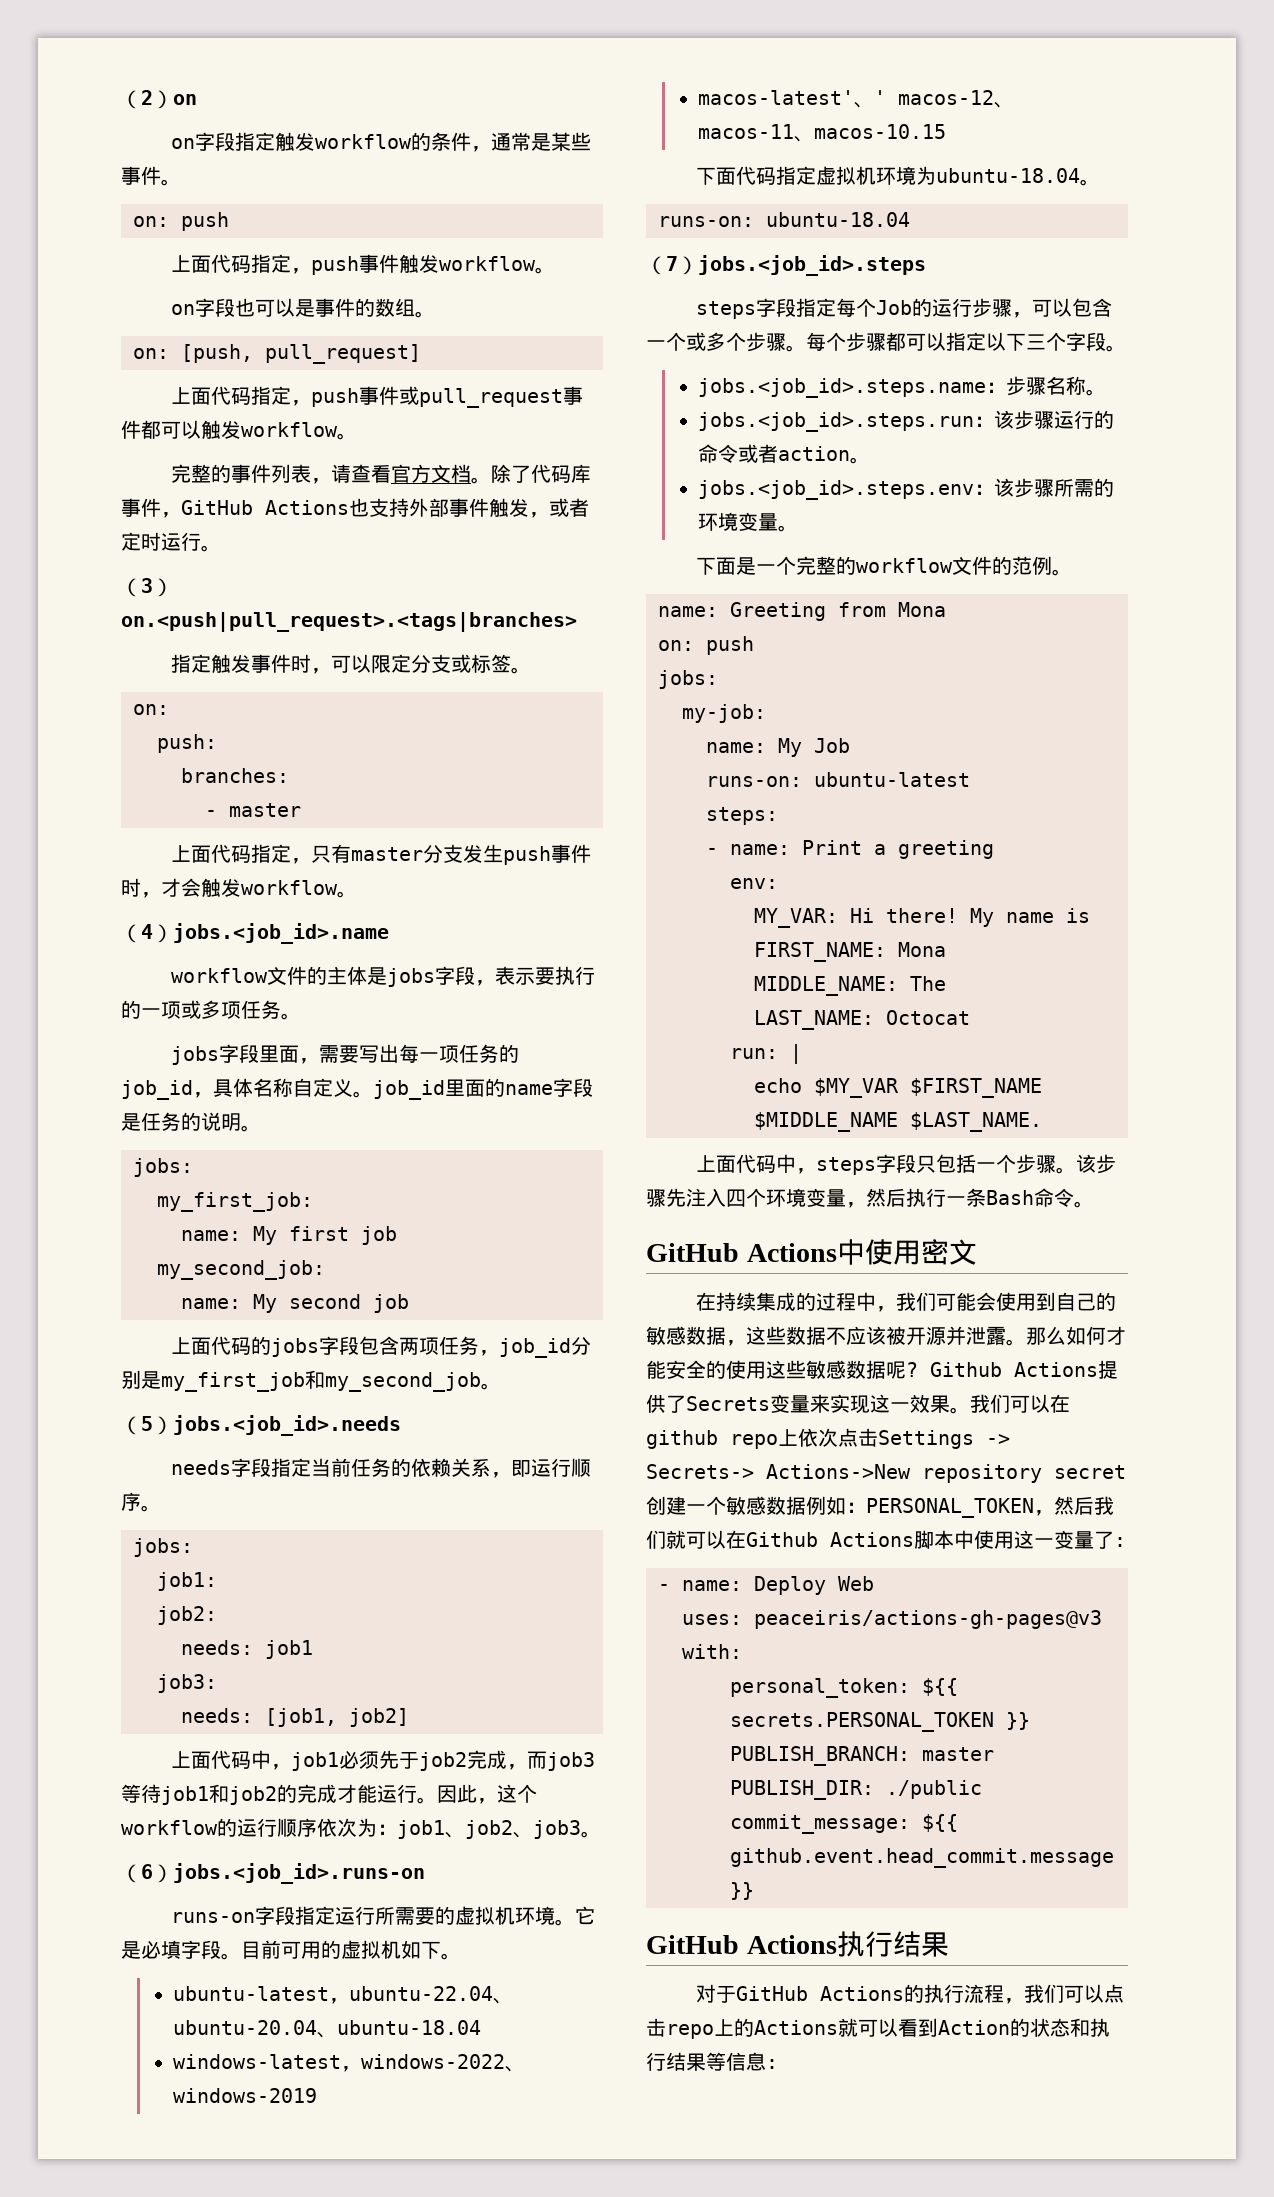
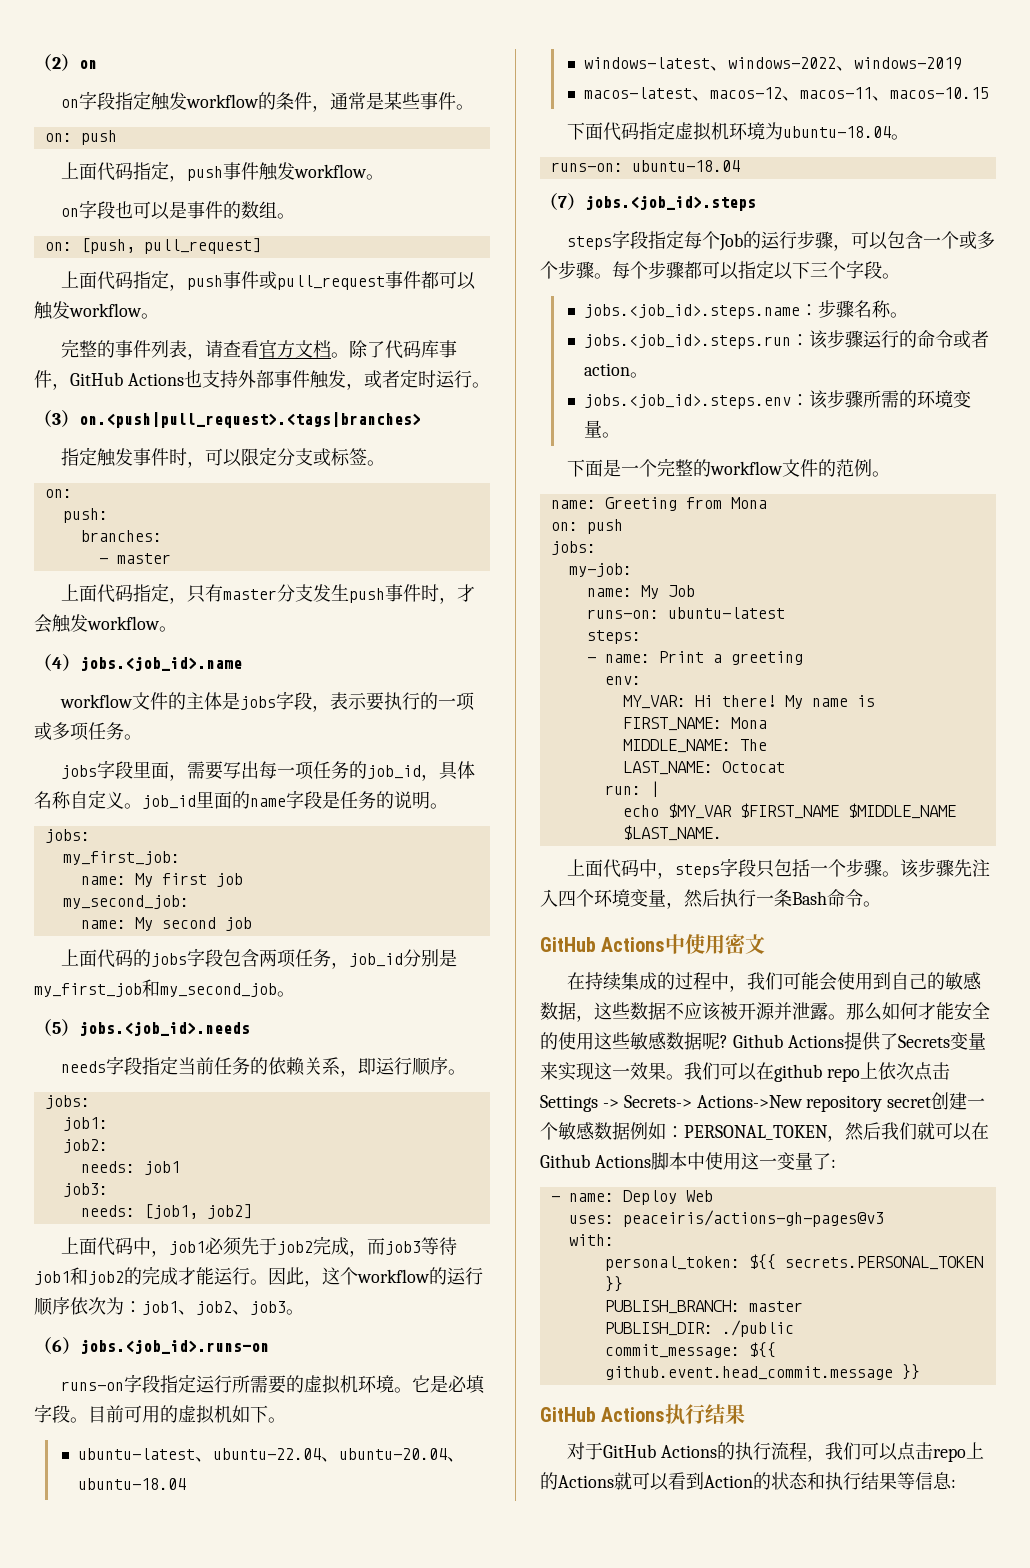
[328,1998,349,2004] ， -> [194,1457,213,1462] 、
[340,2066,361,2072] ， -> [709,66,728,71] 、
[697,90,886,108] macos-latest'、' -> [583,87,710,101] macos-latest、

